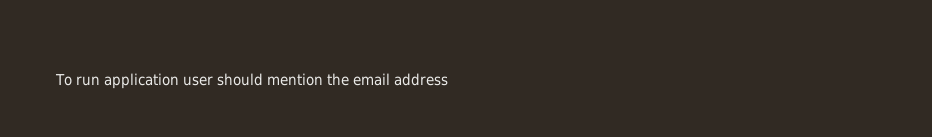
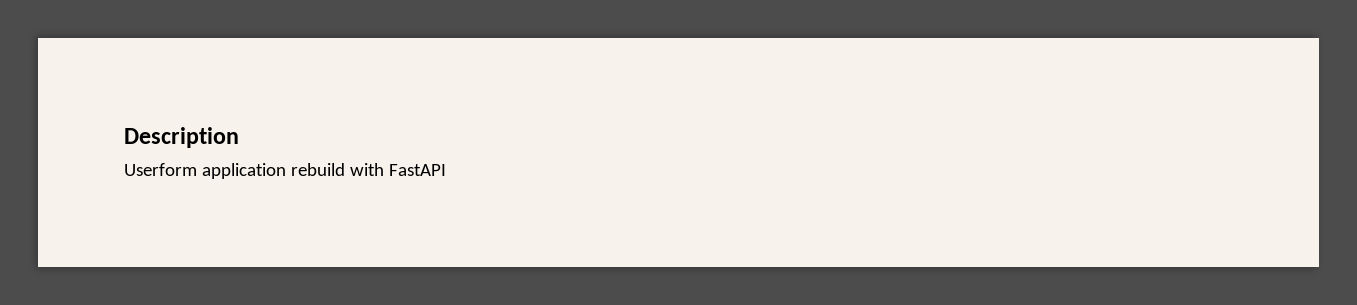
[55,73,448,89] To run application user should mention the email address -> [124,127,239,148] [124,163,446,179] Description // Userform application rebuild with FastAPI

